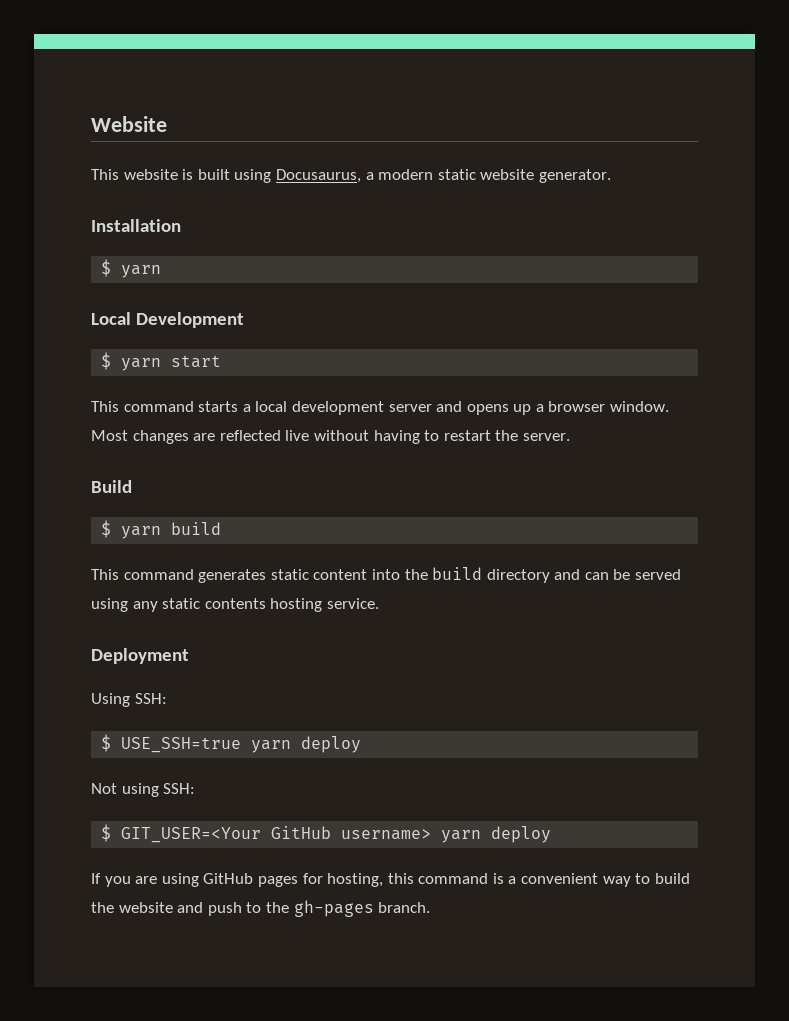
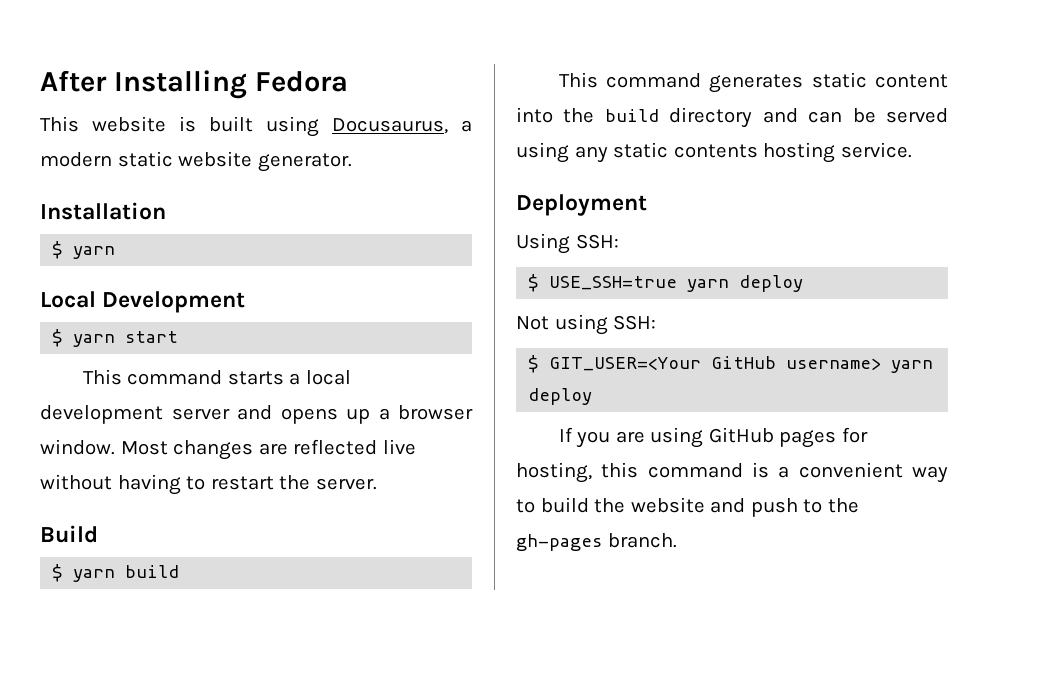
[91,116,167,132] Website -> [40,70,348,99] After Installing Fedora

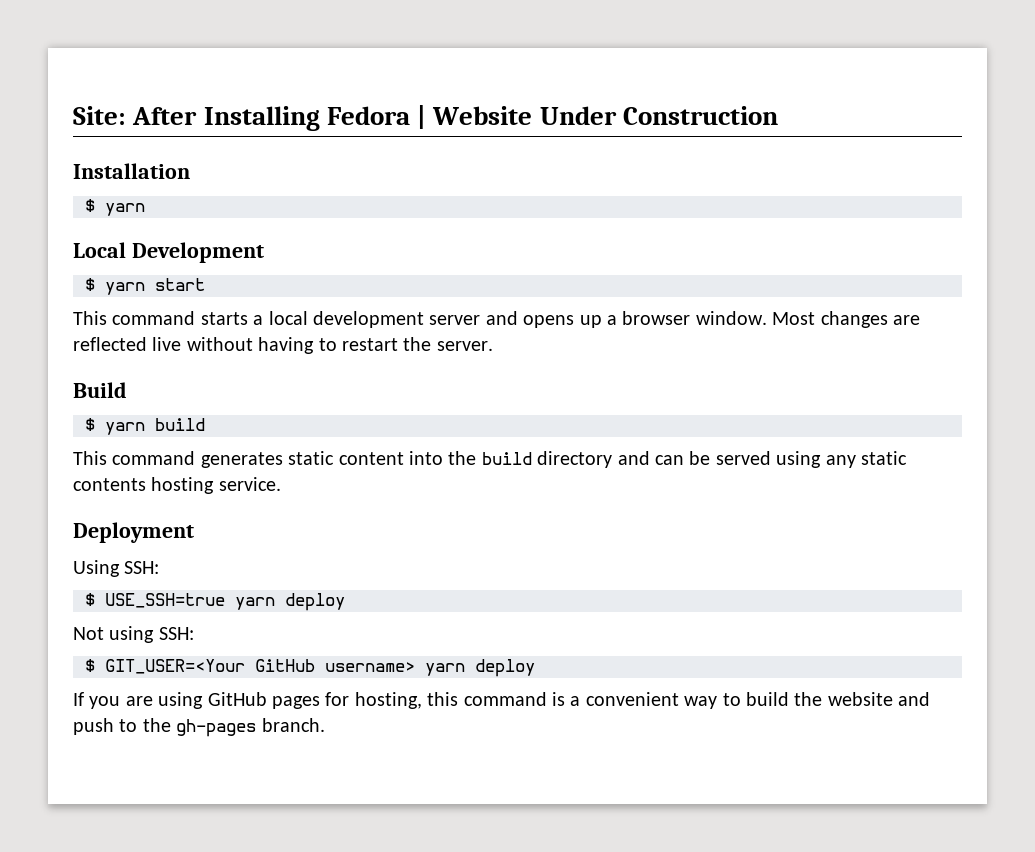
(40, 81) none -> [73,106,126,125] Site:
[40,116,472,137] [40,151,352,172] // This website is built using Docusaurus, a modern static website generator. -> [417,105,779,129] | Website Under Construction

